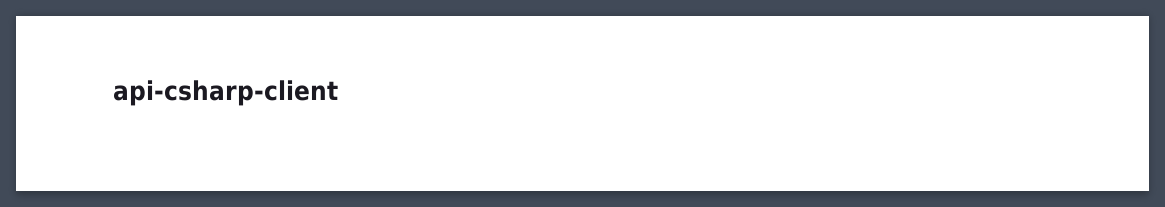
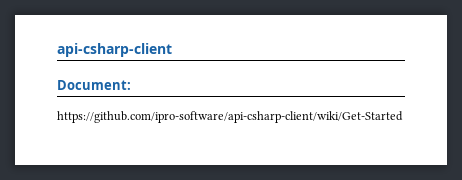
(338, 93) none -> [57,80,131,90] [57,111,403,123] // Document: // https://github.com/ipro-software/api-csharp-client/wiki/Get-Started

